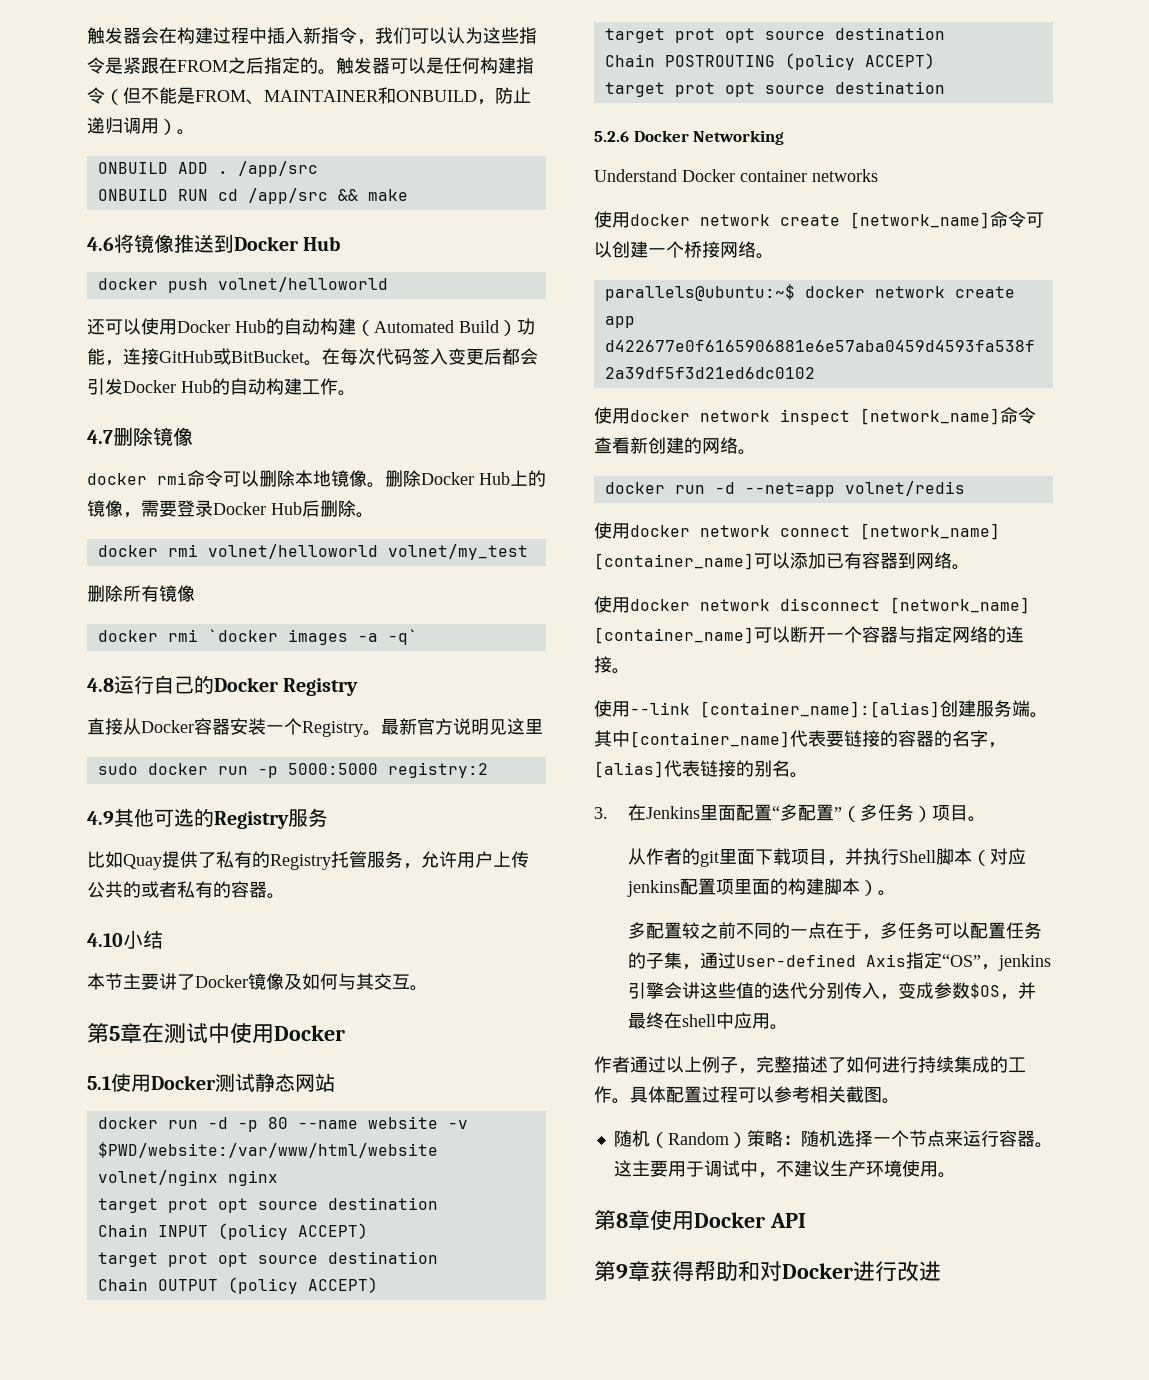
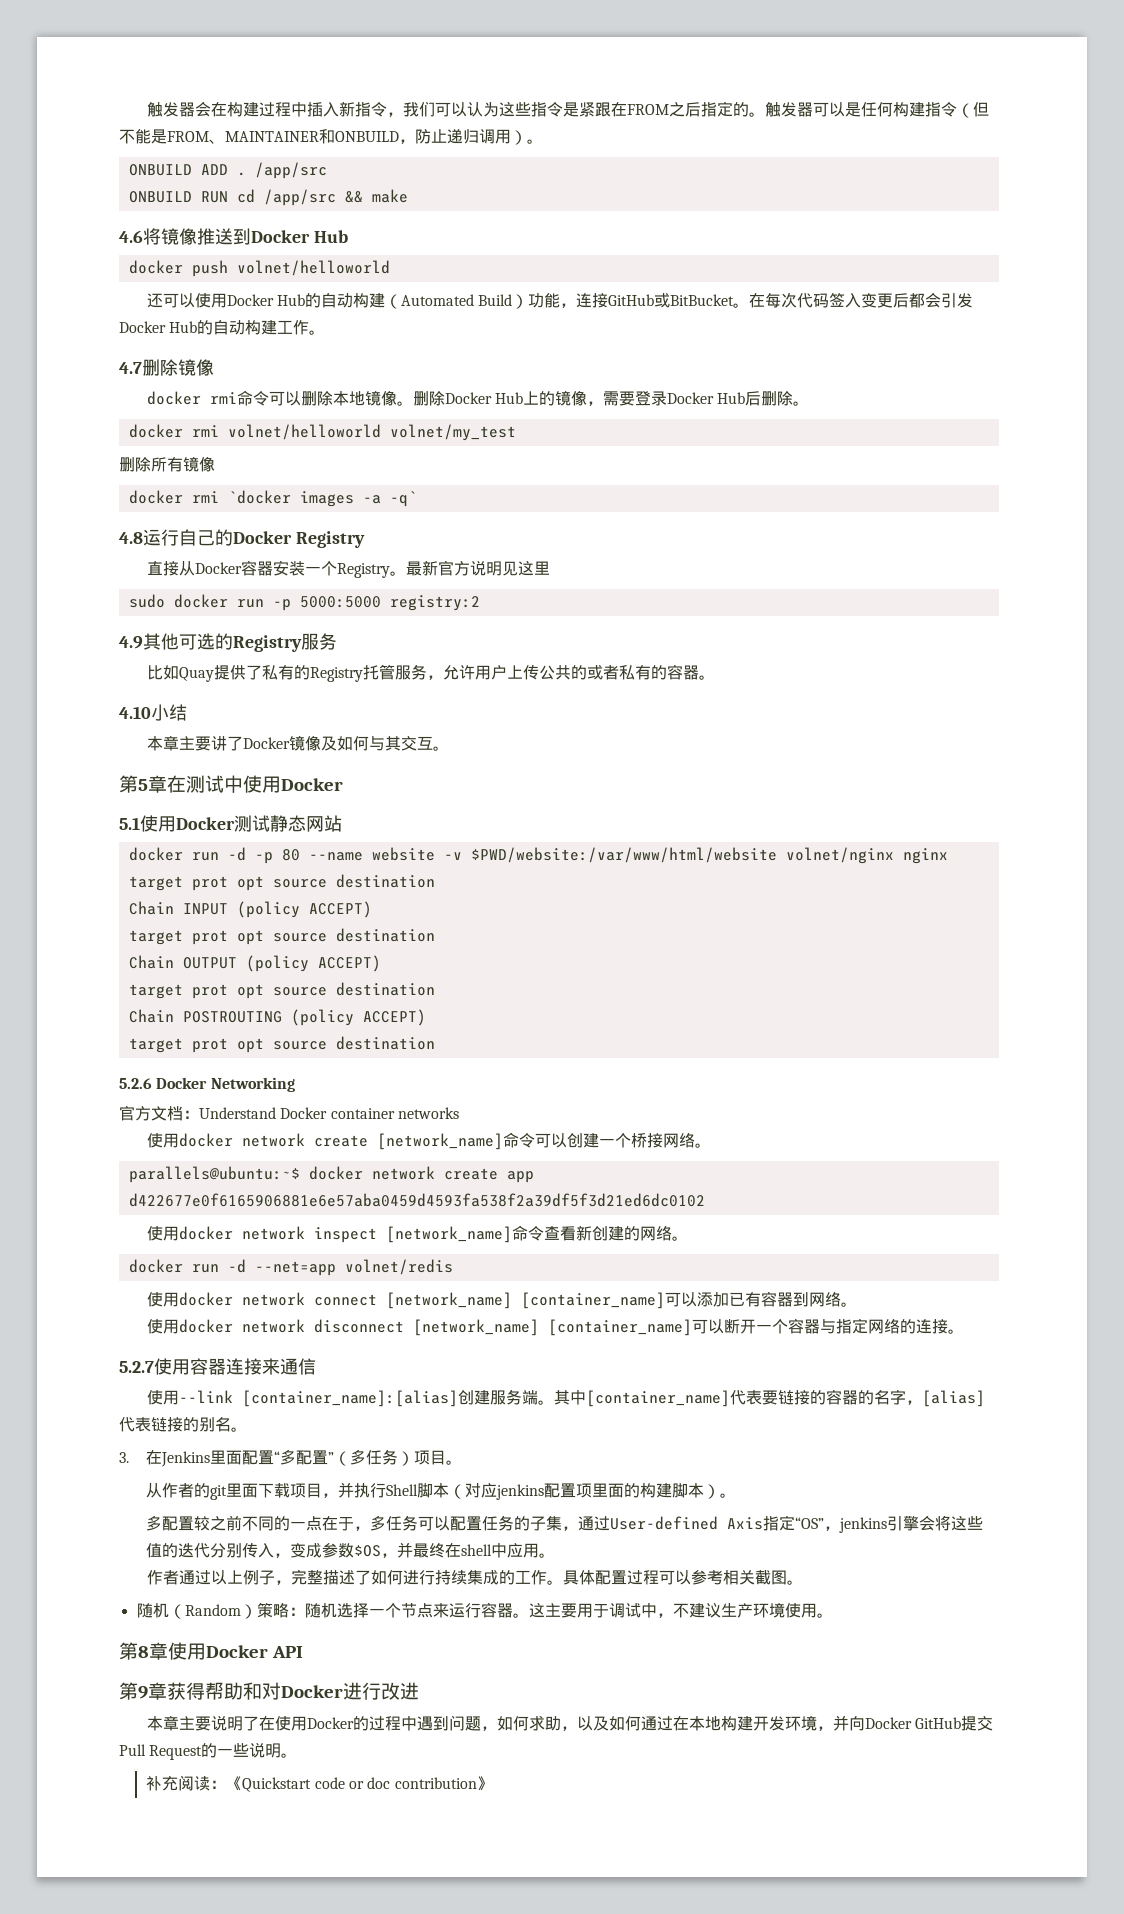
[105,973,123,990] 节 -> [162,736,179,751] 章
(785, 137) none -> [119,1105,199,1121] 官方文档：
(630, 671) none -> [119,1358,316,1375] // 5.2.7使用容器连接来通信
[681,982,700,999] 讲 -> [935,1515,952,1531] 将
(941, 1271) none -> [146,1715,993,1731] [119,1742,298,1760] [146,1775,493,1792] // 本章主要说明了在使用Docker的过程中遇到问题，如何求助，以及如何通过在本地构建开发环境，并向Docker GitHub提交Pull Request的一些说明。 // 补充阅读：《Quickstart code or doc contribution》

